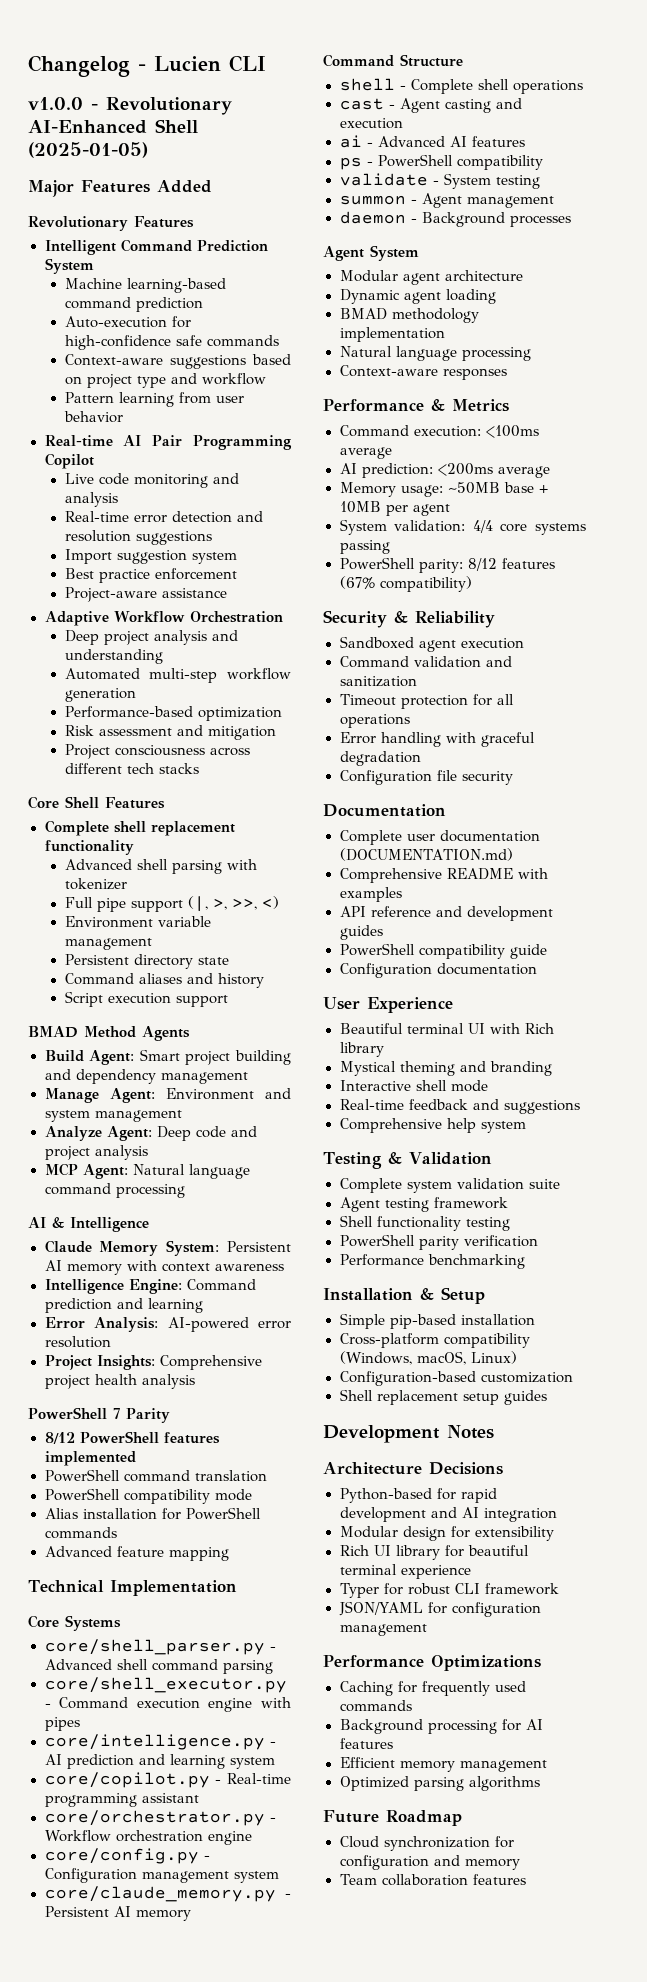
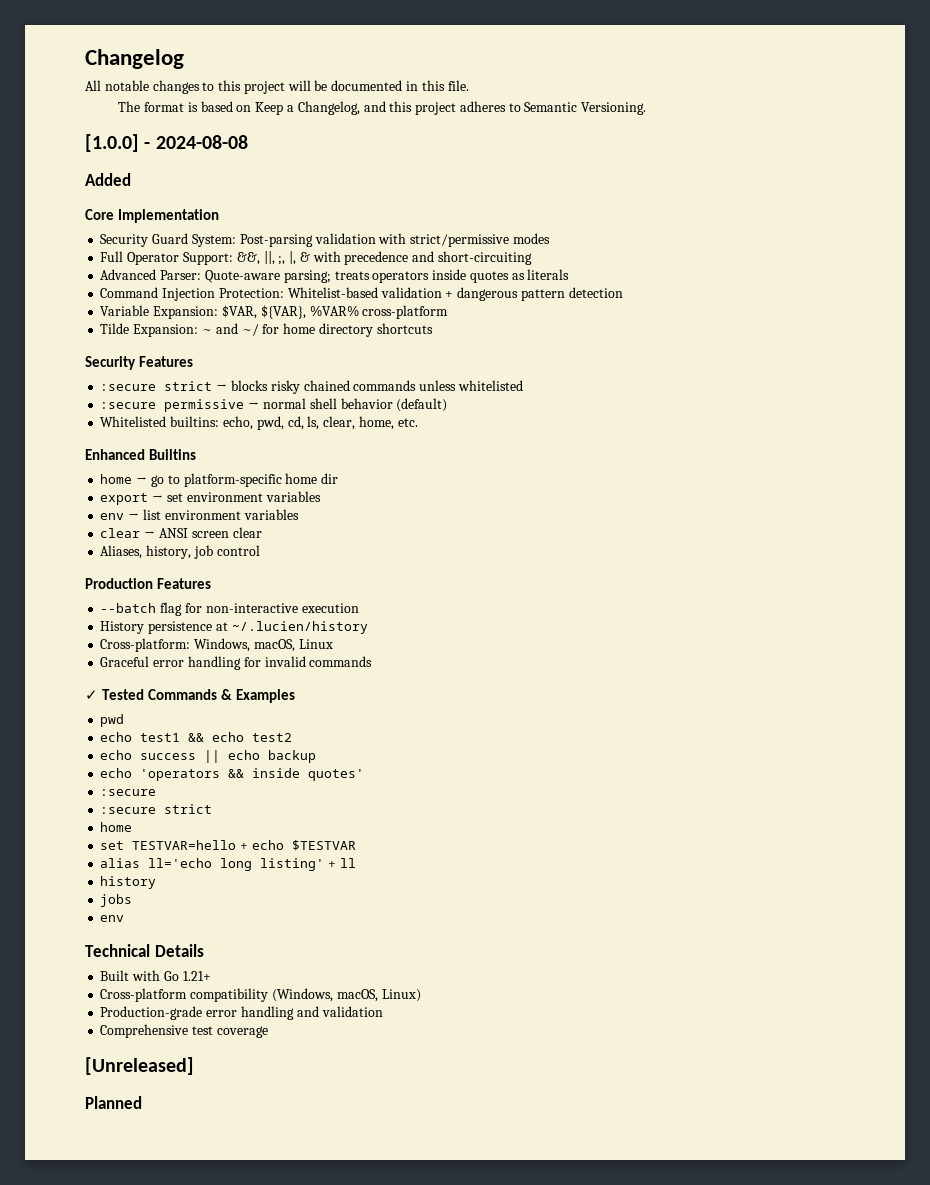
[138,55,266,72] [28,97,232,115] [28,119,198,134] [28,142,148,158] [28,180,212,197] [28,216,194,231] [44,239,268,255] [44,258,94,274] [64,278,226,293] [64,297,203,312] [64,316,191,328] [64,335,279,350] [64,354,291,369] [64,373,266,388] [64,392,244,407] [63,411,123,423] [44,435,292,450] [44,453,94,469] [64,473,239,488] [64,492,118,507] [64,511,263,523] [64,530,212,545] [64,549,237,564] [64,568,237,583] [64,587,227,602] [44,611,284,626] [64,630,238,645] [64,649,163,664] [64,668,291,683] [64,688,136,702] [64,706,282,721] [64,725,276,740] [64,744,250,759] [64,763,199,774] [28,796,165,809] [44,820,235,836] [44,840,134,855] [64,859,257,874] [64,878,127,890] [64,896,279,912] [64,916,211,928] [64,938,152,950] [64,954,229,969] [64,973,264,988] [64,991,228,1007] [28,1026,190,1041] [44,1049,291,1065] [44,1069,248,1084] [44,1088,291,1103] [44,1110,182,1122] [44,1126,257,1141] [44,1145,148,1160] [44,1163,250,1179] [44,1183,185,1198] [28,1217,149,1232] [44,1240,291,1256] [44,1260,284,1275] [44,1279,256,1294] [44,1298,203,1313] [44,1317,291,1332] [44,1336,111,1348] [44,1355,262,1370] [44,1374,195,1389] [28,1407,170,1423] [44,1431,220,1444] [44,1451,136,1466] [44,1469,267,1482] [44,1488,252,1504] [44,1507,261,1520] [44,1527,117,1539] [44,1546,229,1561] [28,1580,237,1596] [28,1615,121,1631] [44,1639,276,1655] [44,1659,273,1674] [44,1677,287,1693] [44,1697,291,1712] [44,1717,80,1731] [44,1734,276,1750] [44,1754,275,1769] [44,1772,291,1788] [44,1793,199,1807] [44,1810,276,1826] [44,1830,253,1845] [44,1848,210,1864] [44,1868,279,1883] [44,1886,291,1902] [44,1906,191,1921] [323,54,463,67] [339,78,583,94] [339,98,522,113] [339,118,403,129] [339,135,525,148] [339,154,543,170] [339,173,540,189] [339,193,554,208] [339,211,571,227] [323,245,419,261] [339,270,523,285] [339,289,496,304] [339,308,479,323] [339,327,445,342] [339,346,531,361] [339,365,507,380] [323,399,509,412] [339,425,539,438] [339,447,392,459] [339,463,550,478] [339,482,548,497] [339,501,450,516] [339,519,586,535] [339,540,390,554] [339,557,555,573] [339,576,472,592] [323,610,495,628] [339,636,524,652] [339,656,512,668] [339,676,417,687] [339,694,514,709] [339,714,410,728] [339,732,535,747] [339,751,421,766] [339,770,513,785] [323,804,446,817] [339,830,540,845] [339,848,514,861] [339,868,548,883] [339,887,402,902] [339,906,553,921] [339,925,383,940] [339,943,547,959] [339,963,537,978] [323,997,453,1013] [339,1023,554,1034] [339,1042,384,1057] [339,1061,552,1076] [339,1080,488,1092] [339,1099,580,1114] [339,1118,526,1133] [323,1152,492,1169] [339,1178,560,1193] [339,1197,508,1212] [339,1215,510,1231] [339,1234,538,1250] [339,1254,525,1269] [323,1287,485,1304] [339,1313,535,1329] - Lucien CLI // v1.0.0 - Revolutionary AI-Enhanced Shell (2025-01-05) // Major Features Added // Revolutionary Features // Intelligent Command Prediction System // Machine learning-based command prediction // Auto-execution for high-confidence safe commands // Context-aware suggestions based on project type and workflow // Pattern learning from user behavior // Real-time AI Pair Programming Copilot // Live code monitoring and analysis // Real-time error detection and resolution suggestions // Import suggestion system // Best practice enforcement // Project-aware assistance // Adaptive Workflow Orchestration // Deep project analysis and understanding // Automated multi-step workflow generation // Performance-based optimization // Risk assessment and mitigation // Project consciousness across different tech stacks // Core Shell Features // Complete shell replacement functionality // Advanced shell parsing with tokenizer // Full pipe support (|, >, >>, <) // Environment variable management // Persistent directory state // Command aliases and history // Script execution support // BMAD Method Agents // Build Agent: Smart project building and dependency management // Manage Agent: Environment and system management // Analyze Agent: Deep code and project analysis // MCP Agent: Natural language command processing // AI & Intelligence // Claude Memory System: Persistent AI memory with context awareness // Intelligence Engine: Command prediction and learning // Error Analysis: AI-powered error resolution // Project Insights: Comprehensive project health analysis // PowerShell 7 Parity // 8/12 PowerShell features implemented // PowerShell command translation // PowerShell compatibility mode // Alias installation for PowerShell commands // Advanced feature mapping // Technical Implementation // Core Systems // core/shell_parser.py - Advanced shell command parsing // core/shell_executor.py - Command execution engine with pipes // core/intelligence.py - AI prediction and learning system // core/copilot.py - Real-time programming assistant // core/orchestrator.py - Workflow orchestration engine // core/config.py - Configuration management system // core/claude_memory.py - Persistent AI memory // Command Structure // shell - Complete shell operations // cast - Agent casting and execution // ai - Advanced AI features // ps - PowerShell compatibility // validate - System testing // summon - Agent management // daemon - Background processes // Agent System // Modular agent architecture // Dynamic agent loading // BMAD methodology implementation // Natural language processing // Context-aware responses // Performance & Metrics // Command execution: <100ms average // AI prediction: <200ms average // Memory usage: ~50MB base + 10MB per agent // System validation: 4/4 core systems passing // PowerShell parity: 8/12 features (67% compatibility) // Security & Reliability // Sandboxed agent execution // Command validation and sanitization // Timeout protection for all operations // Error handling with graceful degradation // Configuration file security // Documentation // Complete user documentation (DOCUMENTATION.md) // Comprehensive README with examples // API reference and development guides // PowerShell compatibility guide // Configuration documentation // User Experience // Beautiful terminal UI with Rich library // Mystical theming and branding // Interactive shell mode // Real-time feedback and suggestions // Comprehensive help system // Testing & Validation // Complete system validation suite // Agent testing framework // Shell functionality testing // PowerShell parity verification // Performance benchmarking // Installation & Setup // Simple pip-based installation -> [85,80,469,94] [118,101,647,115] [85,134,248,152] [85,173,131,186] [85,209,219,223] [100,233,550,247] [100,251,532,265] [100,269,570,283] [100,287,623,301] [100,305,449,319] [100,323,433,337] [85,356,193,370] [100,380,523,394] [100,398,448,412] [100,416,418,430] [85,449,196,460] [100,473,339,487] [100,491,321,505] [100,509,299,520] [100,527,262,538] [100,545,260,559] [85,578,211,589] [100,602,359,616] [100,621,368,634] [100,638,333,652] [100,656,373,670] [85,689,295,703] [100,714,125,727] [100,732,293,742] [100,750,317,763] [100,768,365,781] [100,789,157,796] [100,804,213,814] [100,822,133,832] [100,840,356,851] [100,858,356,871] [100,876,157,889] [100,894,133,907] [100,915,125,922] [85,944,204,957] [100,970,211,981] // All notable changes to this project will be documented in this file. // The format is based on Keep a Changelog, and this project adheres to Semantic Versioning. // [1.0.0] - 2024-08-08 // Added // Core Implementation // Security Guard System: Post-parsing validation with strict/permissive modes // Full Operator Support: &&, ||, ;, |, & with precedence and short-circuiting // Advanced Parser: Quote-aware parsing; treats operators inside quotes as literals // Command Injection Protection: Whitelist-based validation + dangerous pattern detection // Variable Expansion: $VAR, ${VAR}, %VAR% cross-platform // Tilde Expansion: ~ and ~/ for home directory shortcuts // Security Features // :secure strict → blocks risky chained commands unless whitelisted // :secure permissive → normal shell behavior (default) // Whitelisted builtins: echo, pwd, cd, ls, clear, home, etc. // Enhanced Builtins // home → go to platform-specific home dir // export → set environment variables // env → list environment variables // clear → ANSI screen clear // Aliases, history, job control // Production Features // --batch flag for non-interactive execution // History persistence at ~/.lucien/history // Cross-platform: Windows, macOS, Linux // Graceful error handling for invalid commands // ✓ Tested Commands & Examples // pwd // echo test1 && echo test2 // echo success || echo backup // echo 'operators && inside quotes' // :secure // :secure strict // home // set TESTVAR=hello + echo $TESTVAR // alias ll='echo long listing' + ll // history // jobs // env // Technical Details // Built with Go 1.21+
[339,1371,573,1386] [339,1389,547,1405] [323,1425,494,1443] [323,1462,503,1475] [339,1488,497,1503] [339,1507,557,1522] [339,1526,554,1541] [339,1545,529,1560] [339,1564,471,1579] [339,1583,560,1598] [338,1601,542,1617] [339,1624,427,1636] [323,1655,541,1671] [339,1681,526,1696] [339,1700,412,1712] [339,1719,543,1734] [339,1738,393,1749] [339,1757,547,1772] [339,1776,540,1791] [323,1810,462,1826] [339,1836,514,1851] [339,1855,520,1870] [339,1874,527,1886] Configuration-based customization // Shell replacement setup guides // Development Notes // Architecture Decisions // Python-based for rapid development and AI integration // Modular design for extensibility // Rich UI library for beautiful terminal experience // Typer for robust CLI framework // JSON/YAML for configuration management // Performance Optimizations // Caching for frequently used commands // Background processing for AI features // Efficient memory management // Optimized parsing algorithms // Future Roadmap // Cloud synchronization for configuration and memory // Team collaboration features -> [100,1006,383,1020] [100,1024,268,1038] [85,1057,194,1075] [85,1096,142,1109] Production-grade error handling and validation // Comprehensive test coverage // [Unreleased] // Planned

